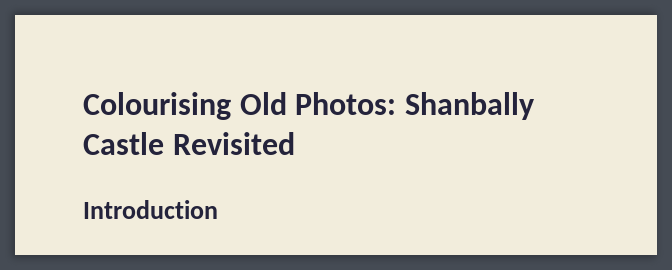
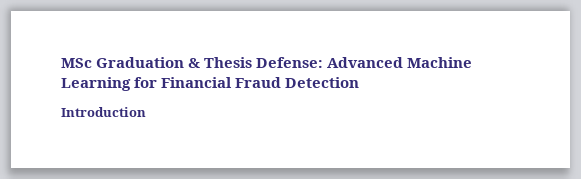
[83,92,534,120] [83,132,295,155] Colourising Old Photos: Shanbally Castle Revisited -> [61,57,473,68] [61,77,360,91] MSc Graduation & Thesis Defense: Advanced Machine Learning for Financial Fraud Detection

